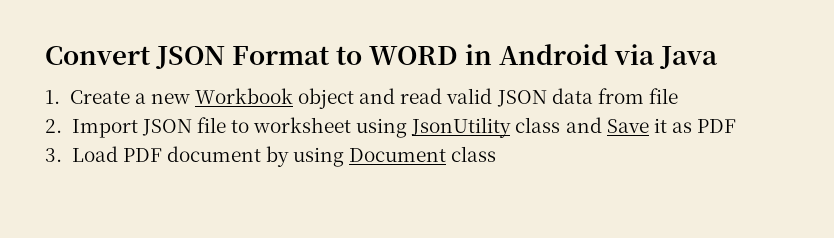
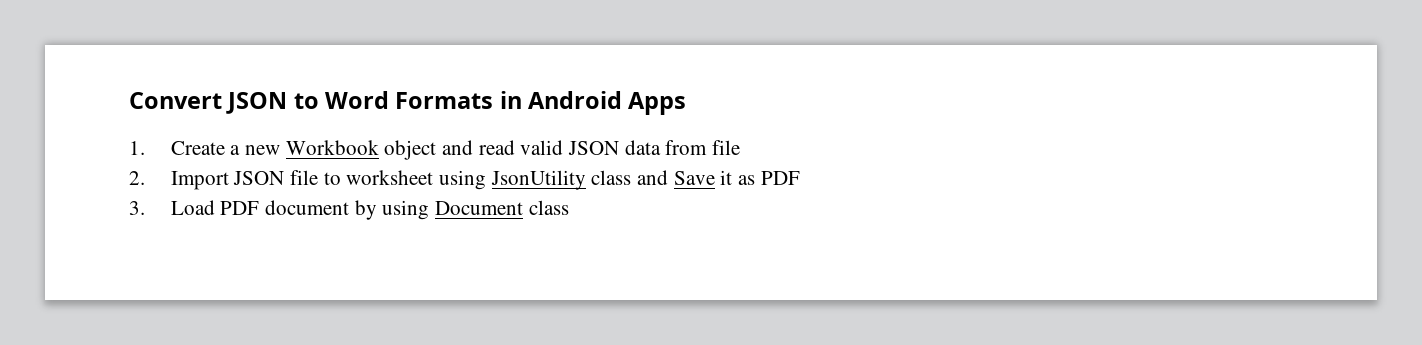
[232,44,719,69] Format to WORD in Android via Java -> [293,91,687,115] to Word Formats in Android Apps

